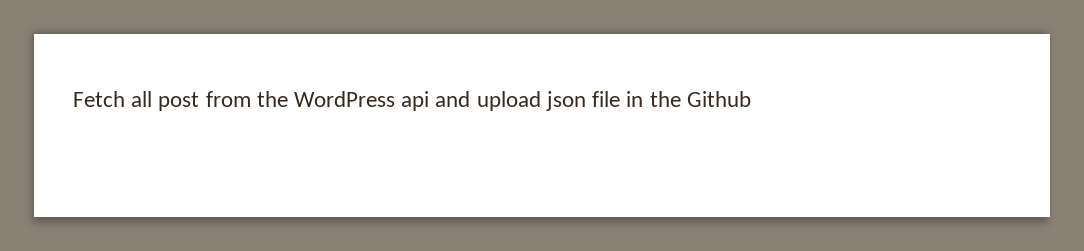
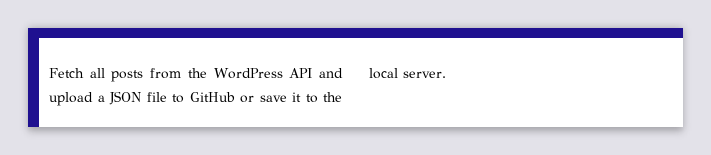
[158,92,200,111] post -> [111,70,144,82] posts
[401,91,430,111] api -> [289,68,313,78] API
[545,91,751,111] json file in the Github -> [97,91,342,105] [369,68,446,79] a JSON file to GitHub or save it to the local server.

